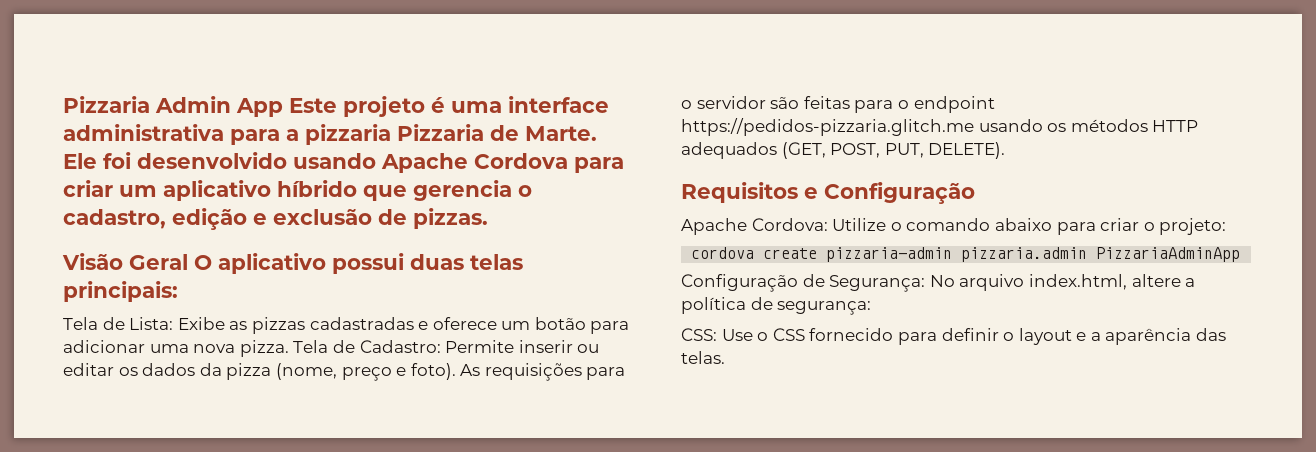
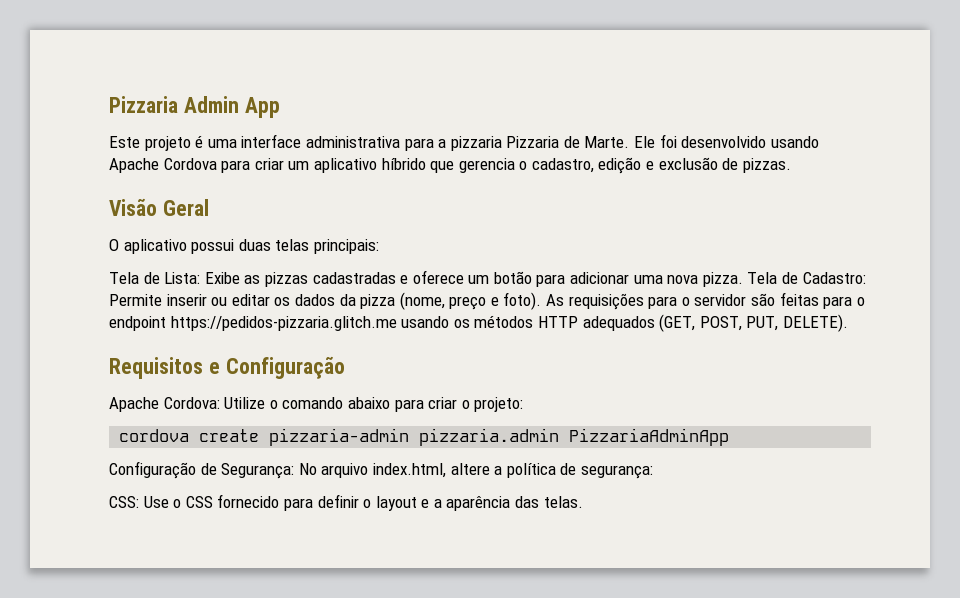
(283, 107) none -> (280, 107) //
(188, 262) none -> (209, 207) //

